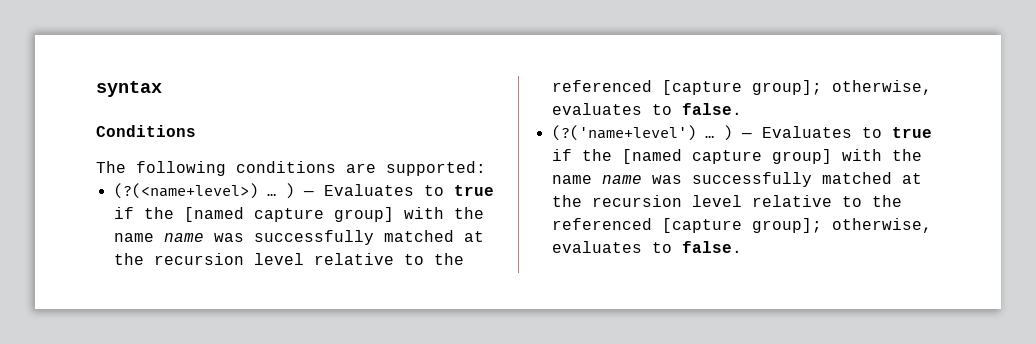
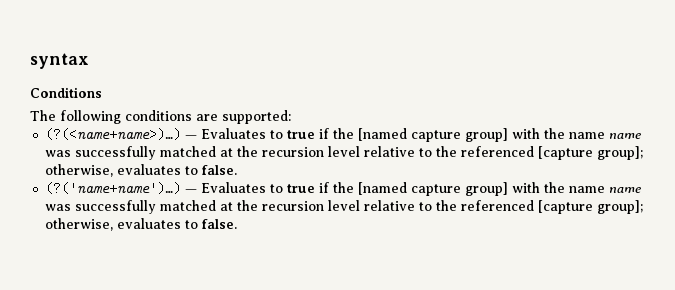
[113,183,294,199] (?(<name+level>) … ) -> [45,128,182,141] (?(<name+name>)…)
[551,125,732,141] (?('name+level') … ) -> [45,182,182,195] (?('name+name')…)

